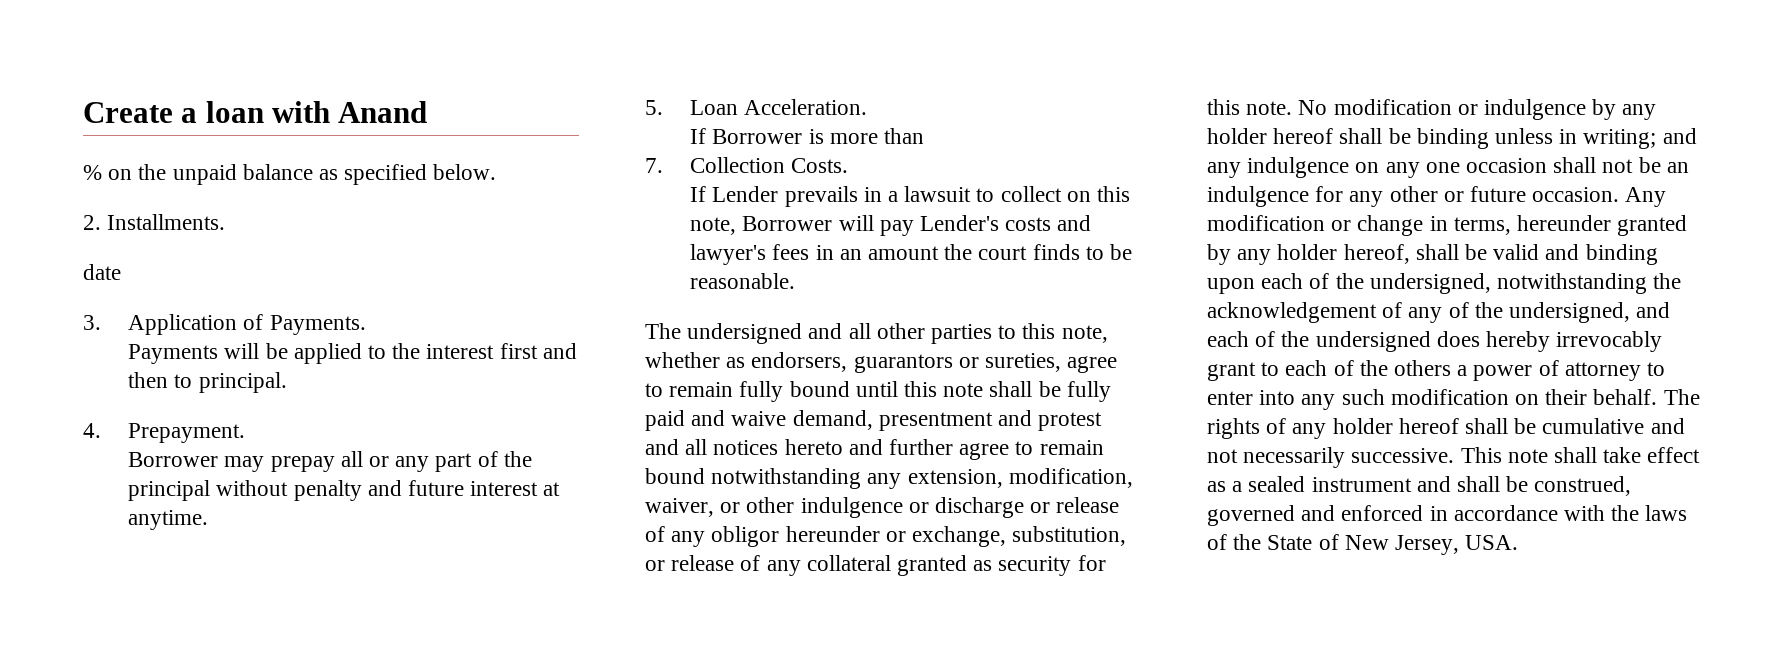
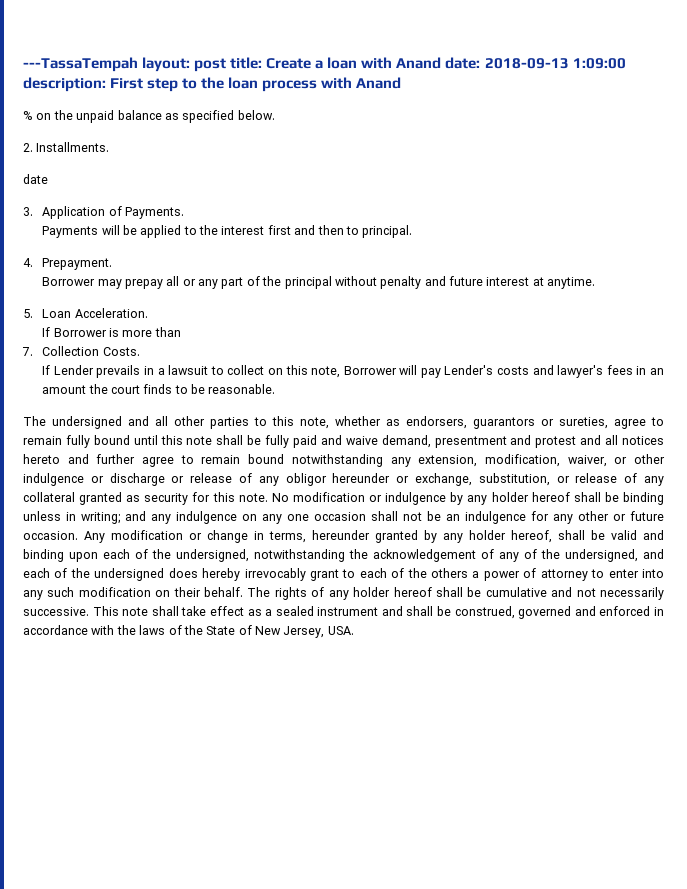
(83, 112) none -> [23,57,263,72] ---TassaTempah layout: post title:
(428, 112) none -> [445,57,626,69] [23,77,402,92] date: 2018-09-13 1:09:00 description: First step to the loan process with Anand

